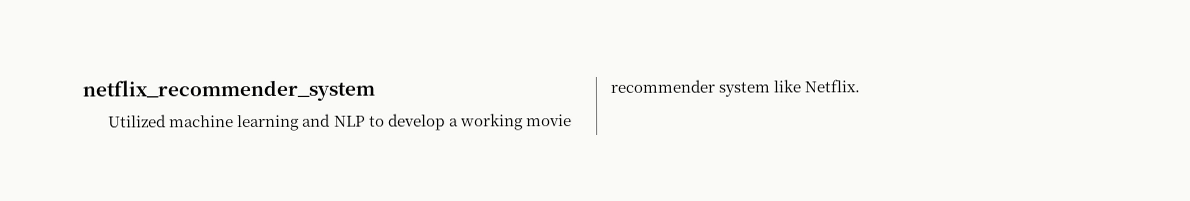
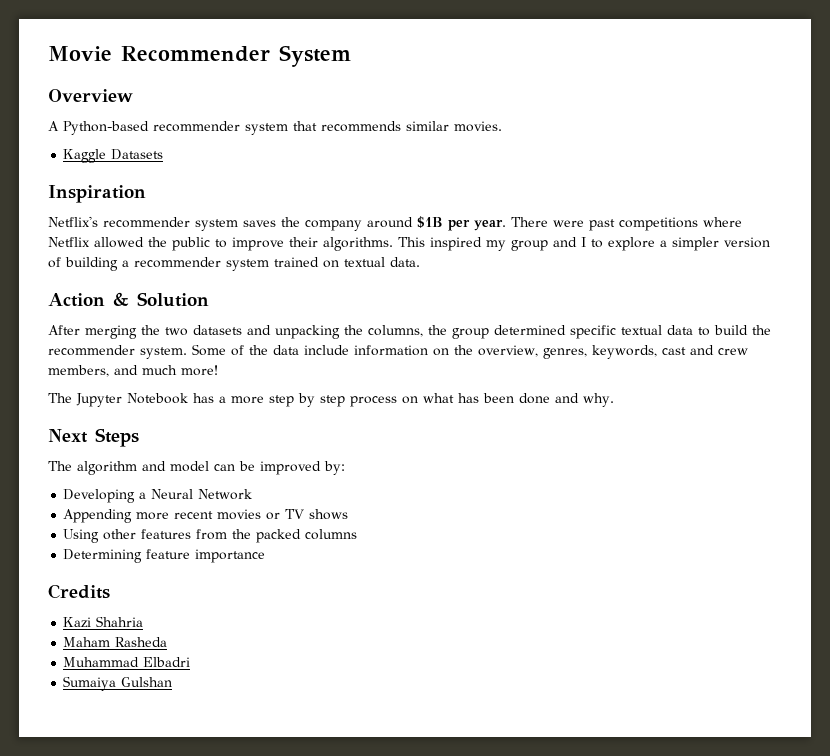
[82,79,375,102] [108,113,572,132] [610,79,861,97] netflix_recommender_system // Utilized machine learning and NLP to develop a working movie recommender system like Netflix. -> [48,45,351,67] [48,89,133,102] [48,121,502,135] [63,149,164,163] [48,185,146,203] [48,216,742,231] [48,237,770,251] [48,257,420,271] [48,292,209,307] [48,325,771,339] [48,344,748,359] [48,365,218,377] [48,393,614,407] [48,428,139,447] [48,461,345,475] [63,489,253,503] [63,509,349,523] [63,529,358,543] [63,549,266,563] [48,584,110,599] [63,616,144,628] [63,637,168,647] [63,657,191,667] [63,676,173,691] Movie Recommender System // Overview // A Python-based recommender system that recommends similar movies. // Kaggle Datasets // Inspiration // Netflix's recommender system saves the company around $1B per year. There were past competitions where Netflix allowed the public to improve their algorithms. This inspired my group and I to explore a simpler version of building a recommender system trained on textual data. // Action & Solution // After merging the two datasets and unpacking the columns, the group determined specific textual data to build the recommender system. Some of the data include information on the overview, genres, keywords, cast and crew members, and much more! // The Jupyter Notebook has a more step by step process on what has been done and why. // Next Steps // The algorithm and model can be improved by: // Developing a Neural Network // Appending more recent movies or TV shows // Using other features from the packed columns // Determining feature importance // Credits // Kazi Shahria // Maham Rasheda // Muhammad Elbadri // Sumaiya Gulshan

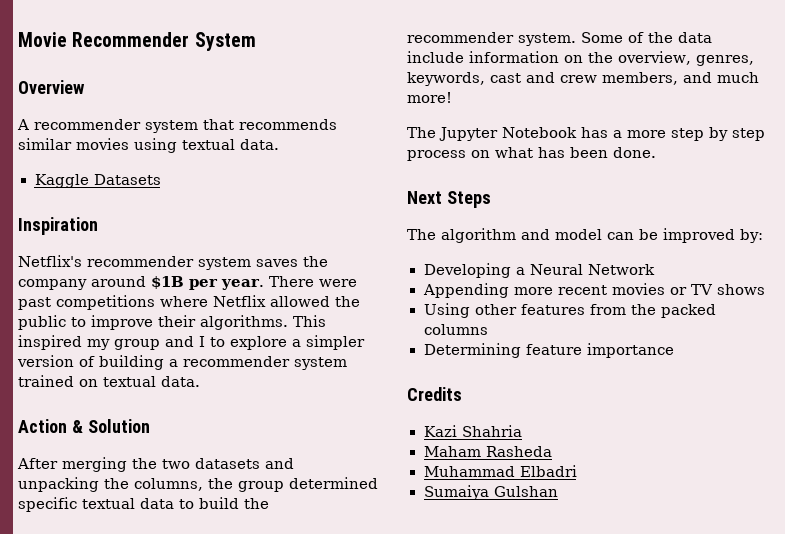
[63,121,149,135] Python-based -> (29, 124) none
[454,121,502,132] movies. -> [76,138,279,153] movies using textual data.
[519,393,614,407] done and why. -> [613,147,656,158] done.

